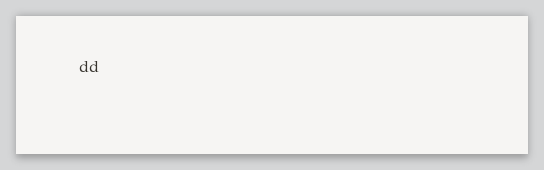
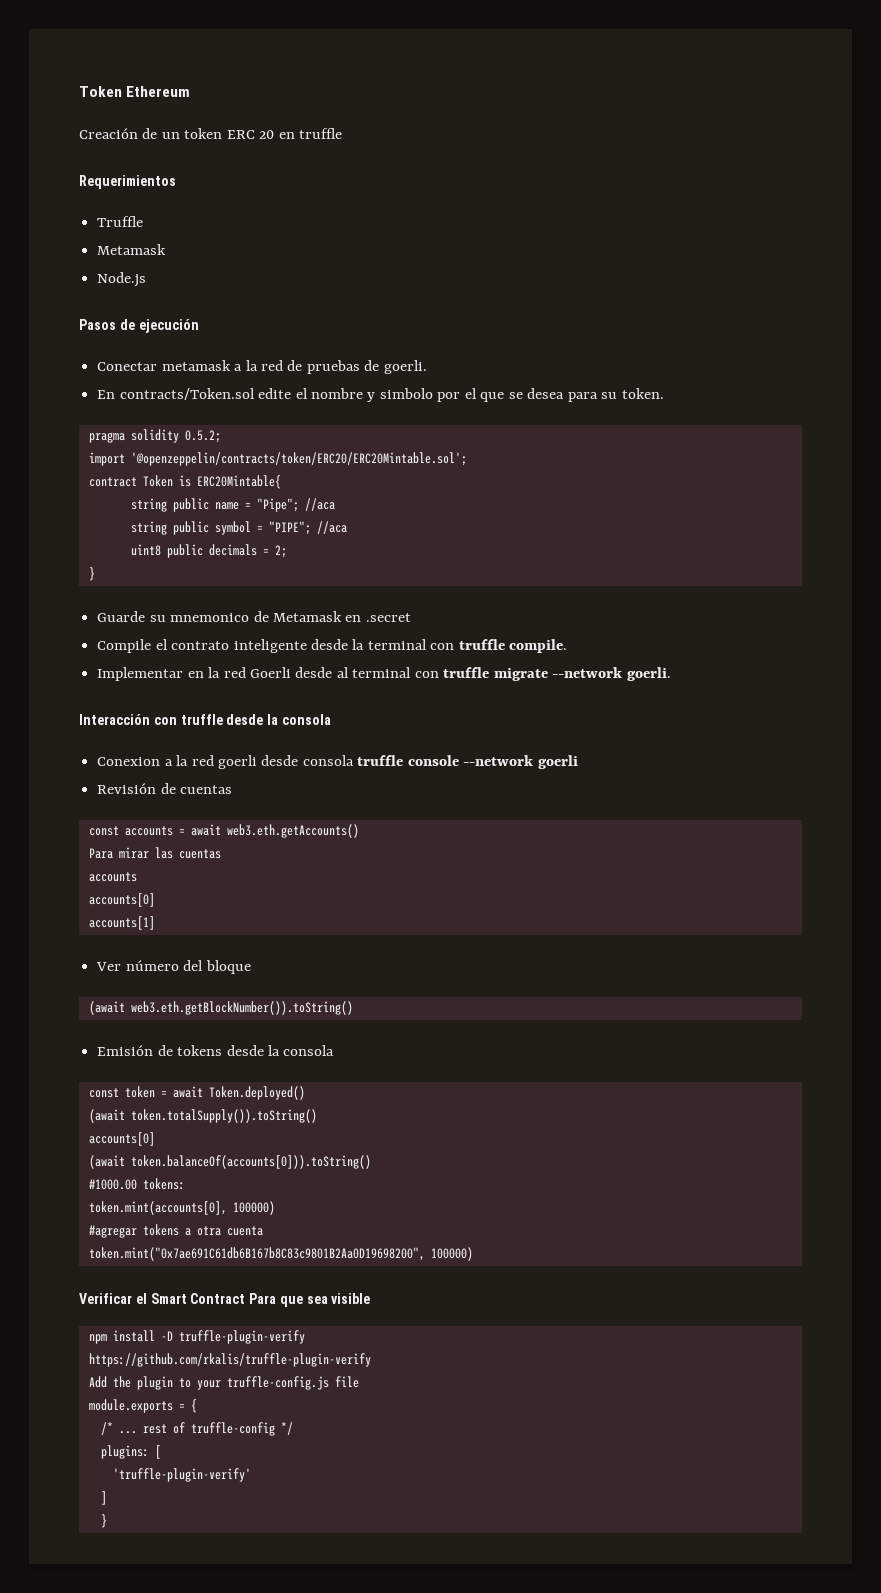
[79,61,99,72] dd -> [79,86,191,97] [79,128,343,139] [79,175,176,189] [97,216,144,227] [97,244,167,255] [97,272,147,287] [79,319,199,333] [97,360,427,374] [97,388,664,402] [88,429,221,443] [88,452,467,466] [88,475,281,489] [130,498,335,512] [130,521,347,535] [130,544,287,558] [88,567,95,581] [97,611,411,622] [97,639,568,653] [97,667,671,681] [79,714,331,725] [97,755,578,769] [97,783,233,794] [88,824,359,838] [88,847,221,859] [88,872,137,882] [88,893,155,907] [88,916,155,930] [96,960,251,974] [88,1001,353,1015] [97,1045,335,1056] [88,1086,305,1100] [88,1109,317,1123] [88,1132,155,1146] [88,1155,371,1169] [88,1178,185,1190] [88,1201,275,1215] [88,1224,263,1238] [88,1247,473,1261] [79,1293,371,1307] [88,1330,305,1344] [88,1353,371,1367] [88,1376,359,1390] [88,1399,197,1413] [100,1422,293,1436] [100,1445,161,1459] [112,1468,251,1482] [100,1491,107,1505] [100,1514,107,1528] Token Ethereum // Creación de un token ERC 20 en truffle // Requerimientos // Truffle // Metamask // Node.js // Pasos de ejecución // Conectar metamask a la red de pruebas de goerli. // En contracts/Token.sol edite el nombre y simbolo por el que se desea para su token. // pragma solidity 0.5.2; // import '@openzeppelin/contracts/token/ERC20/ERC20Mintable.sol'; // contract Token is ERC20Mintable{ // string public name = "Pipe"; //aca // string public symbol = "PIPE"; //aca // uint8 public decimals = 2; // } // Guarde su mnemonico de Metamask en .secret // Compile el contrato inteligente desde la terminal con truffle compile. // Implementar en la red Goerli desde al terminal con truffle migrate --network goerli. // Interacción con truffle desde la consola // Conexion a la red goerli desde consola truffle console --network goerli // Revisión de cuentas // const accounts = await web3.eth.getAccounts() // Para mirar las cuentas // accounts // accounts[0] // accounts[1] // Ver número del bloque // (await web3.eth.getBlockNumber()).toString() // Emisión de tokens desde la consola // const token = await Token.deployed() // (await token.totalSupply()).toString() // accounts[0] // (await token.balanceOf(accounts[0])).toString() // #1000.00 tokens: // token.mint(accounts[0], 100000) // #agregar tokens a otra cuenta // token.mint("0x7ae691C61db6B167b8C83c9801B2Aa0D19698200", 100000) // Verificar el Smart Contract Para que sea visible // npm install -D truffle-plugin-verify // https://github.com/rkalis/truffle-plugin-verify // Add the plugin to your truffle-config.js file // module.exports = { // /* ... rest of truffle-config */ // plugins: [ // 'truffle-plugin-verify' // ] // }

